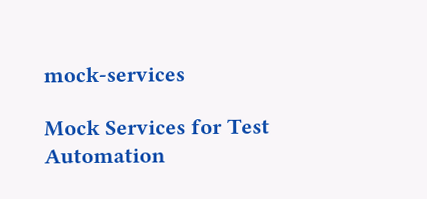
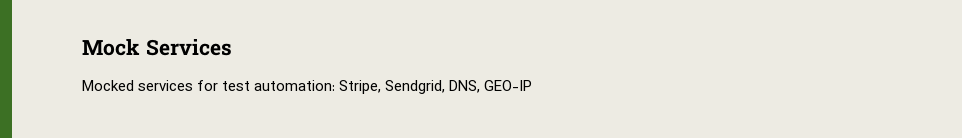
[43,66,185,83] mock-services // -> (82, 47) none
[191,118,270,135] [44,148,166,164] for Test Automation -> [82,80,533,94] // Mocked services for test automation: Stripe, Sendgrid, DNS, GEO-IP

